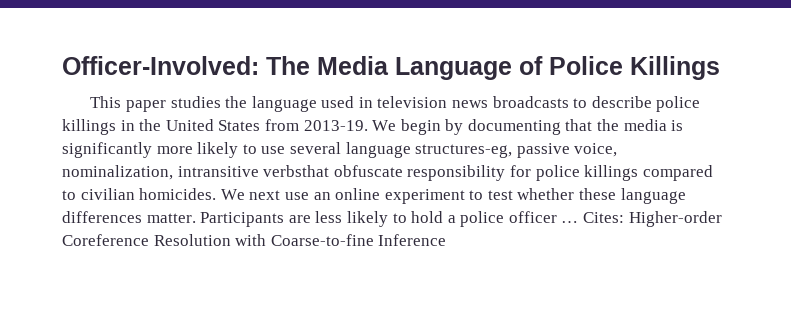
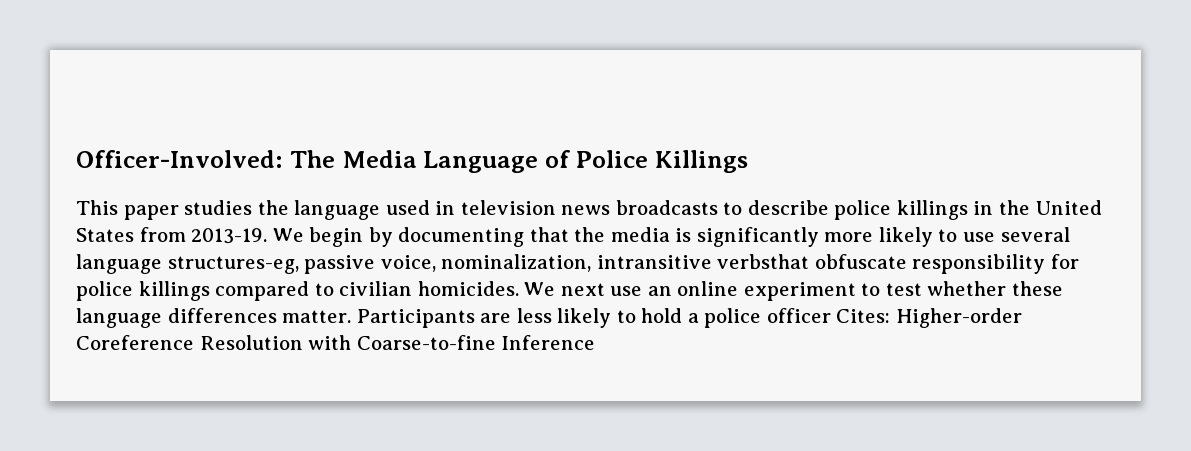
[561,221,579,223] … -> (831, 315) none

